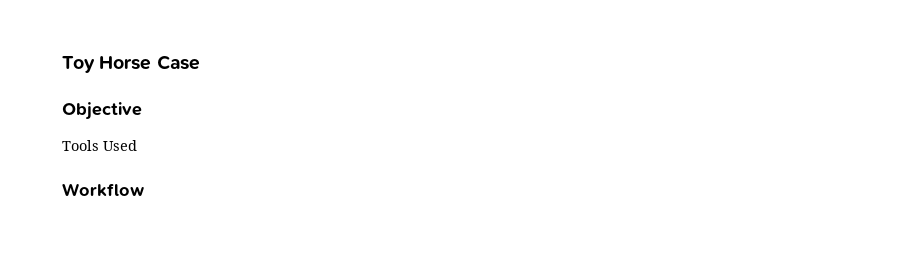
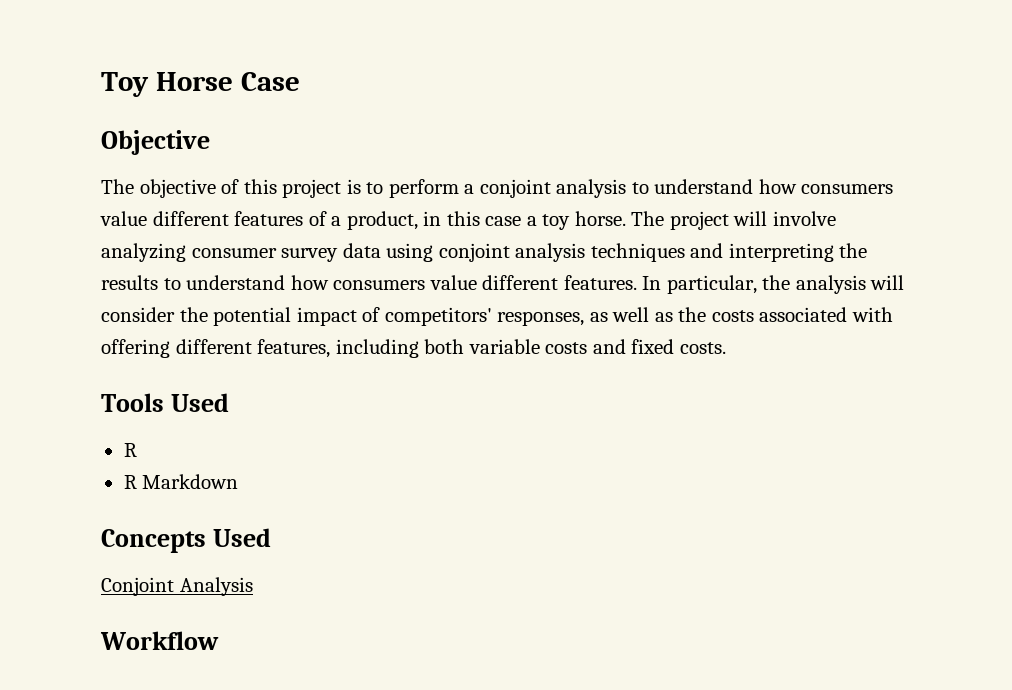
[62,140,137,151] Tools Used -> [101,179,894,198] [100,211,837,230] [101,243,868,262] [101,275,905,294] [101,307,893,326] [101,339,726,358] [101,393,229,412] [123,443,137,457] [123,474,239,489] [101,528,271,553] [101,577,253,596] The objective of this project is to perform a conjoint analysis to understand how consumers value different features of a product, in this case a toy horse. The project will involve analyzing consumer survey data using conjoint analysis techniques and interpreting the results to understand how consumers value different features. In particular, the analysis will consider the potential impact of competitors' responses, as well as the costs associated with offering different features, including both variable costs and fixed costs. // Tools Used // R // R Markdown // Concepts Used // Conjoint Analysis

